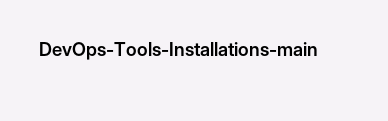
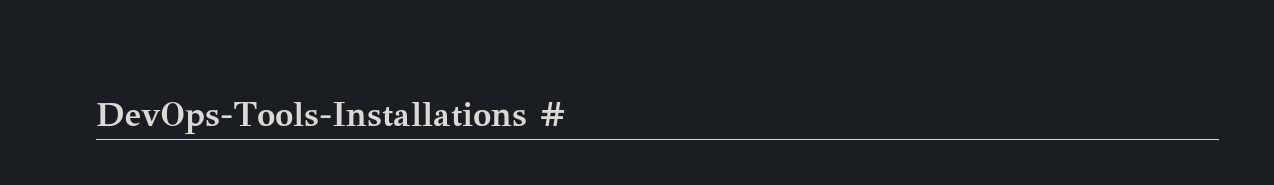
[39,42,318,60] DevOps-Tools-Installations-main -> [96,102,565,135] DevOps-Tools-Installations #

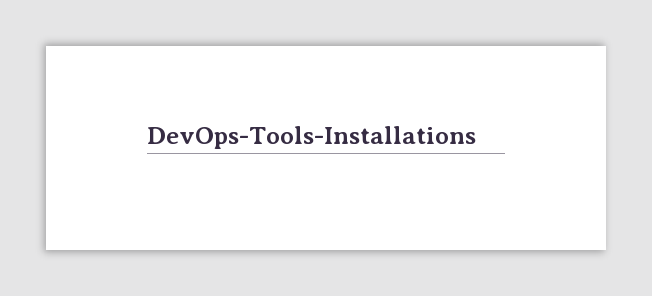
[540,102,565,126] # -> (476, 137) none

